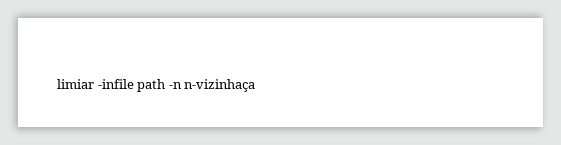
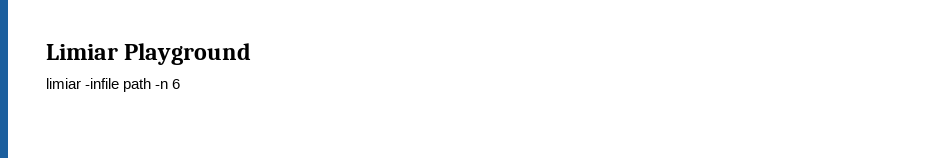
(57, 84) none -> [46,43,252,65] Limiar Playground //
[184,79,256,92] n-vizinhaça -> [172,79,181,89] 6

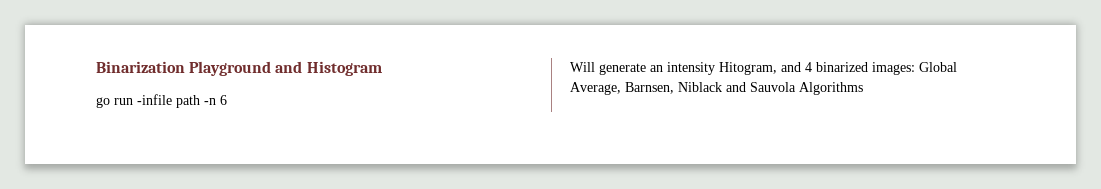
[46,44,118,60] Limiar -> [96,61,185,73] Binarization
[46,78,81,89] // limiar -> [275,61,382,76] [96,97,133,108] and Histogram // go run
(181, 84) none -> [570,62,957,75] [570,82,863,95] // Will generate an intensity Hitogram, and 4 binarized images: Global Average, Barnsen, Niblack and Sauvola Algorithms

